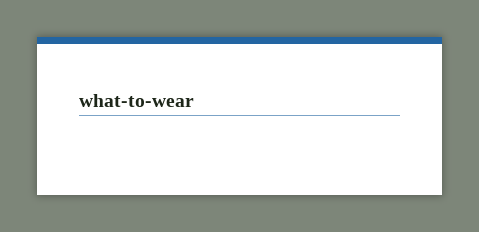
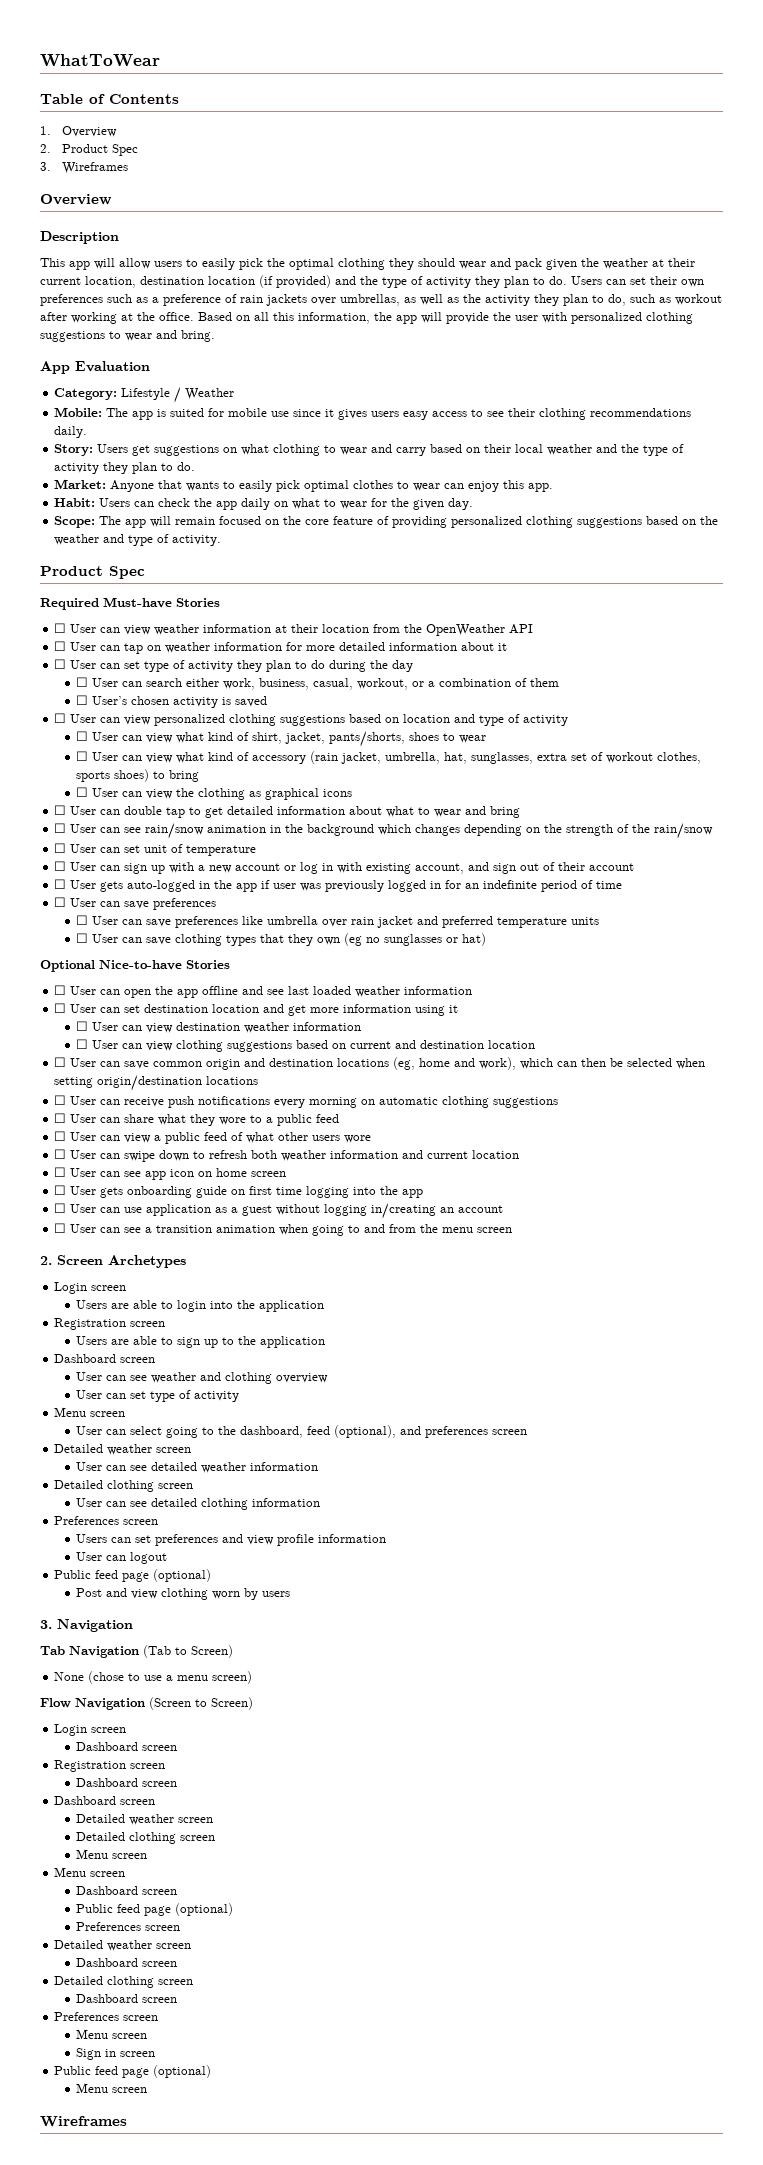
[79,94,194,107] what-to-wear -> [40,54,160,67] [40,94,179,104] [40,126,118,137] [40,144,139,156] [40,162,129,174] [40,194,112,205] [40,231,119,244] [40,258,695,270] [40,275,704,288] [40,294,722,306] [40,312,693,324] [40,330,215,342] [40,361,150,374] [54,387,235,403] [54,407,692,420] [54,426,88,438] [54,444,685,456] [54,462,196,474] [54,479,554,492] [54,498,474,510] [54,516,719,528] [54,534,222,546] [40,566,145,579] [40,597,220,610] [54,623,534,636] [54,641,508,654] [54,659,414,672] [76,677,560,690] [76,695,268,708] [54,713,569,726] [76,731,487,747] [76,751,702,764] [76,769,200,782] [76,787,353,800] [54,805,521,818] [54,823,714,839] [54,843,257,856] [54,861,635,874] [54,879,623,892] [54,897,217,910] [76,915,600,928] [76,933,487,946] [40,960,230,972] [54,985,473,998] [54,1003,459,1016] [76,1021,362,1033] [76,1039,536,1052] [54,1057,706,1070] [54,1075,259,1091] [54,1095,559,1108] [54,1113,340,1126] [54,1131,372,1144] [54,1149,520,1162] [54,1167,287,1180] [54,1185,424,1198] [54,1203,504,1219] [54,1223,513,1236] [40,1255,186,1268] [54,1282,127,1294] [76,1300,325,1312] [54,1318,166,1330] [76,1336,326,1348] [54,1354,156,1363] [76,1372,329,1384] [76,1390,240,1402] [54,1407,126,1417] [76,1425,528,1438] [54,1444,192,1455] [76,1462,319,1473] [54,1480,194,1492] [76,1498,321,1510] [54,1516,159,1525] [76,1534,387,1546] [76,1552,168,1564] [54,1569,212,1582] [76,1588,291,1600] [40,1619,133,1632] [40,1645,233,1658] [54,1671,253,1684] [40,1697,253,1710] [54,1724,127,1736] [76,1742,178,1751] [54,1760,166,1772] [76,1778,178,1787] [54,1796,156,1805] [76,1814,214,1825] [76,1832,216,1844] [76,1849,148,1859] [54,1867,126,1877] [76,1886,178,1895] [76,1903,234,1916] [76,1922,181,1931] [54,1940,192,1951] [76,1958,178,1967] [54,1976,194,1988] [76,1994,178,2003] [54,2012,159,2021] [76,2029,148,2039] [76,2048,156,2060] [54,2065,212,2078] [76,2083,148,2093] [40,2116,127,2127] WhatToWear // Table of Contents // 1. Overview // 2. Product Spec // 3. Wireframes // Overview // Description // This app will allow users to easily pick the optimal clothing they should wear and pack given the weather at their current location, destination location (if provided) and the type of activity they plan to do. Users can set their own preferences such as a preference of rain jackets over umbrellas, as well as the activity they plan to do, such as workout after working at the office. Based on all this information, the app will provide the user with personalized clothing suggestions to wear and bring. // App Evaluation // Category: Lifestyle / Weather // Mobile: The app is suited for mobile use since it gives users easy access to see their clothing recommendations daily. // Story: Users get suggestions on what clothing to wear and carry based on their local weather and the type of activity they plan to do. // Market: Anyone that wants to easily pick optimal clothes to wear can enjoy this app. // Habit: Users can check the app daily on what to wear for the given day. // Scope: The app will remain focused on the core feature of providing personalized clothing suggestions based on the weather and type of activity. // Product Spec // Required Must-have Stories // ☐ User can view weather information at their location from the OpenWeather API // ☐ User can tap on weather information for more detailed information about it // ☐ User can set type of activity they plan to do during the day // ☐ User can search either work, business, casual, workout, or a combination of them // ☐ User’s chosen activity is saved // ☐ User can view personalized clothing suggestions based on location and type of activity // ☐ User can view what kind of shirt, jacket, pants/shorts, shoes to wear // ☐ User can view what kind of accessory (rain jacket, umbrella, hat, sunglasses, extra set of workout clothes, sports shoes) to bring // ☐ User can view the clothing as graphical icons // ☐ User can double tap to get detailed information about what to wear and bring // ☐ User can see rain/snow animation in the background which changes depending on the strength of the rain/snow // ☐ User can set unit of temperature // ☐ User can sign up with a new account or log in with existing account, and sign out of their account // ☐ User gets auto-logged in the app if user was previously logged in for an indefinite period of time // ☐ User can save preferences // ☐ User can save preferences like umbrella over rain jacket and preferred temperature units // ☐ User can save clothing types that they own (eg no sunglasses or hat) // Optional Nice-to-have Stories // ☐ User can open the app offline and see last loaded weather information // ☐ User can set destination location and get more information using it // ☐ User can view destination weather information // ☐ User can view clothing suggestions based on current and destination location // ☐ User can save common origin and destination locations (eg, home and work), which can then be selected when setting origin/destination locations // ☐ User can receive push notifications every morning on automatic clothing suggestions // ☐ User can share what they wore to a public feed // ☐ User can view a public feed of what other users wore // ☐ User can swipe down to refresh both weather information and current location // ☐ User can see app icon on home screen // ☐ User gets onboarding guide on first time logging into the app // ☐ User can use application as a guest without logging in/creating an account // ☐ User can see a transition animation when going to and from the menu screen // 2. Screen Archetypes // Login screen // Users are able to login into the application // Registration screen // Users are able to sign up to the application // Dashboard screen // User can see weather and clothing overview // User can set type of activity // Menu screen // User can select going to the dashboard, feed (optional), and preferences screen // Detailed weather screen // User can see detailed weather information // Detailed clothing screen // User can see detailed clothing information // Preferences screen // Users can set preferences and view profile information // User can logout // Public feed page (optional) // Post and view clothing worn by users // 3. Navigation // Tab Navigation (Tab to Screen) // None (chose to use a menu screen) // Flow Navigation (Screen to Screen) // Login screen // Dashboard screen // Registration screen // Dashboard screen // Dashboard screen // Detailed weather screen // Detailed clothing screen // Menu screen // Menu screen // Dashboard screen // Public feed page (optional) // Preferences screen // Detailed weather screen // Dashboard screen // Detailed clothing screen // Dashboard screen // Preferences screen // Menu screen // Sign in screen // Public feed page (optional) // Menu screen // Wireframes

